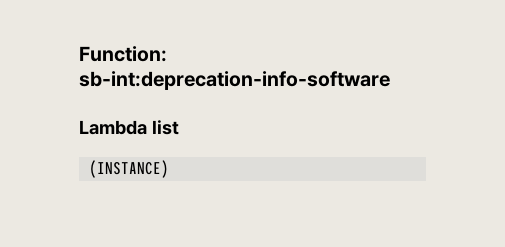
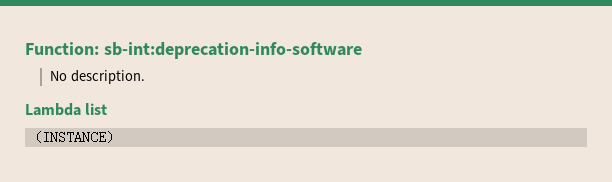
(390, 80) none -> [49,70,145,84] // No description.

